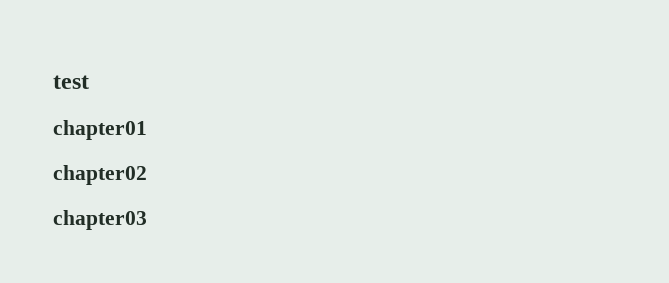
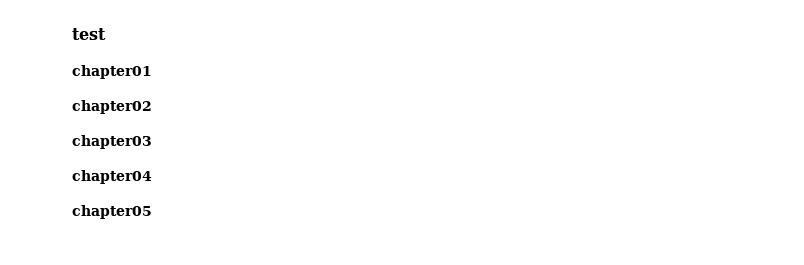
(147, 220) none -> [72,170,152,184] [72,205,152,219] // chapter04 // chapter05

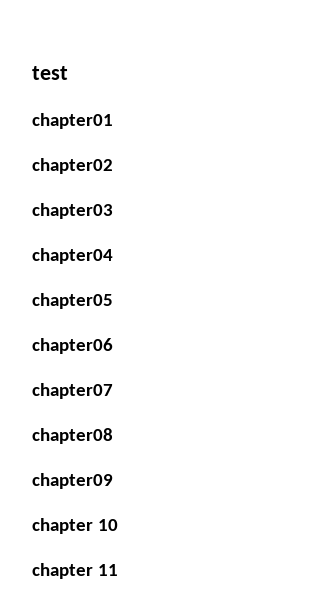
(152, 212) none -> [32,338,113,354] [32,383,113,399] [32,428,113,444] [32,473,113,489] [32,518,118,534] [32,563,118,579] // chapter06 // chapter07 // chapter08 // chapter09 // chapter 10 // chapter 11

